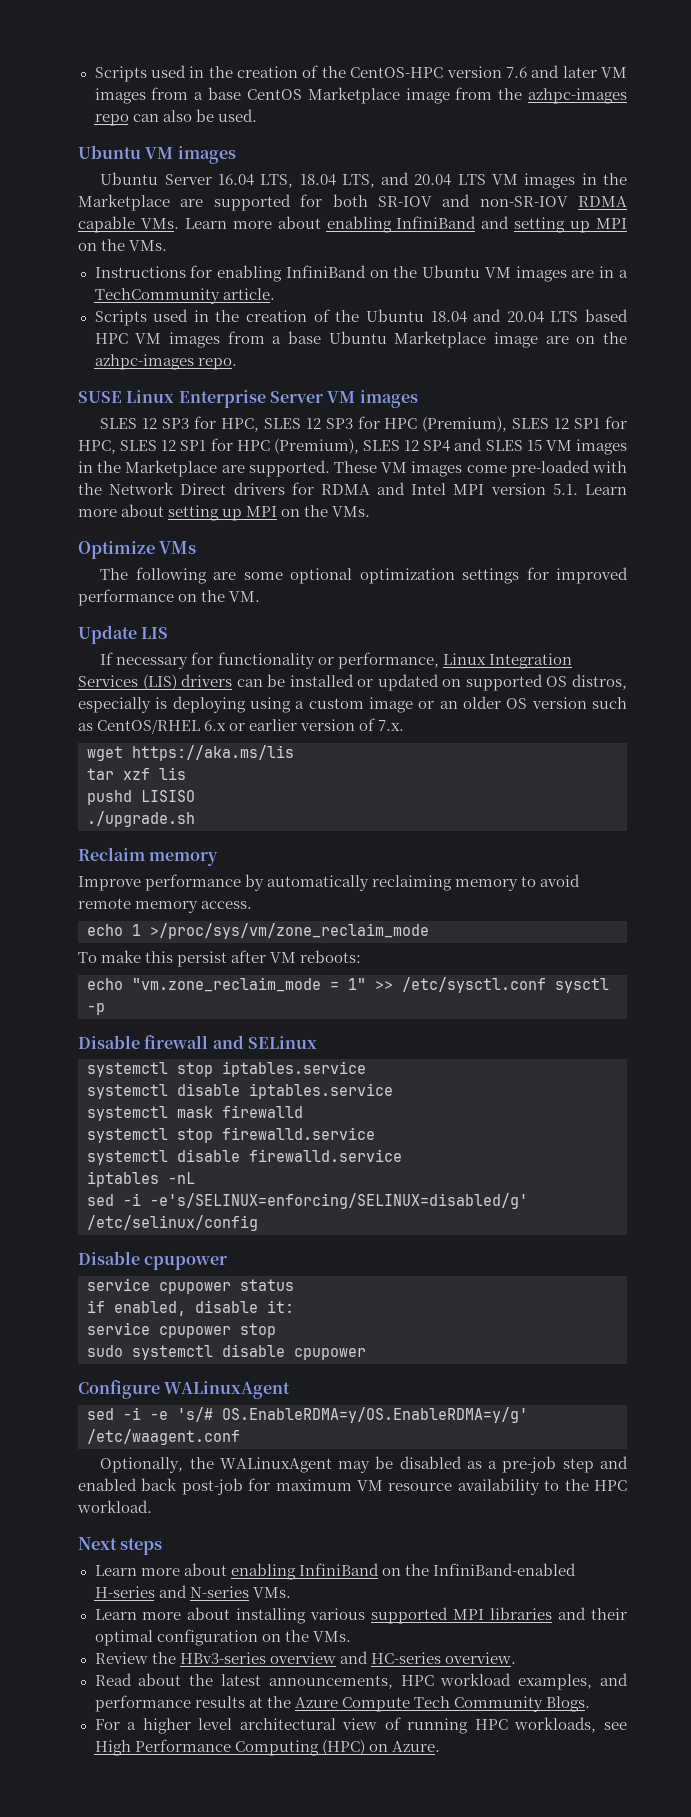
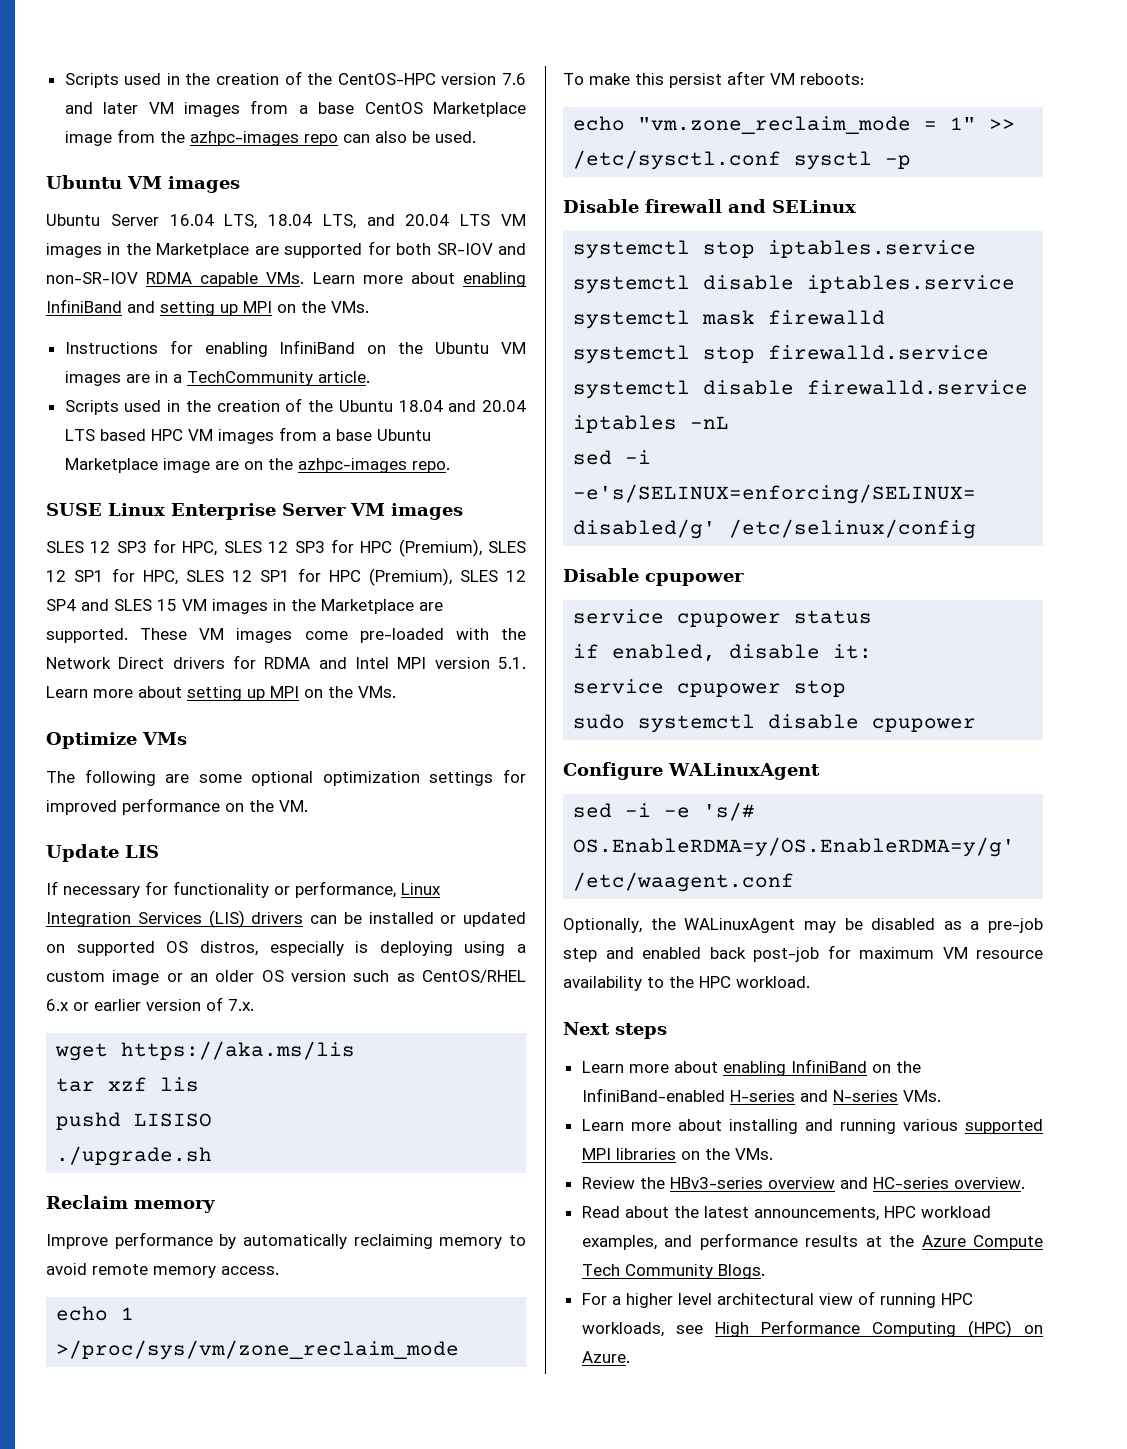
(307, 1616) none -> [804,1119,896,1134] and running
[558,1607,628,1620] [94,1629,258,1646] and their optimal configuration -> (676, 1154) none

